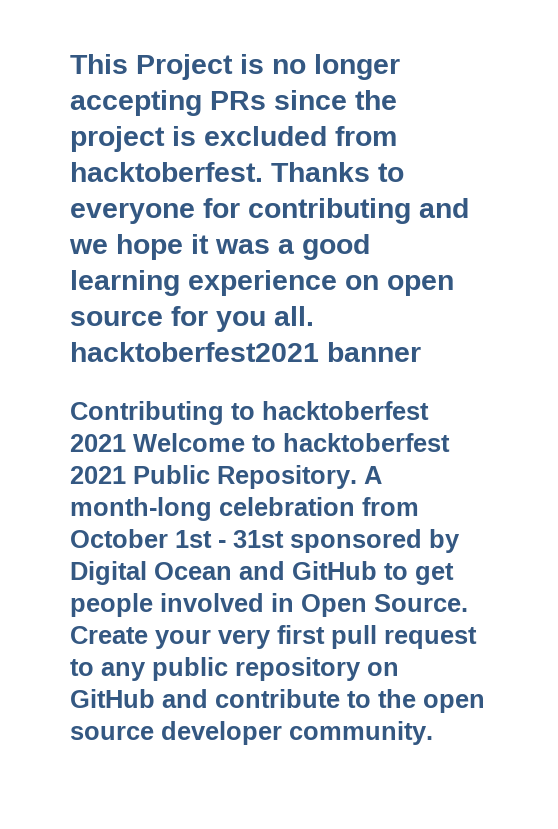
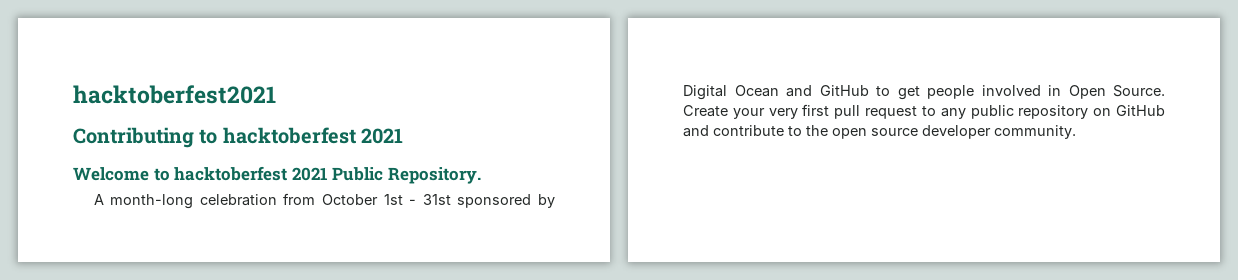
[70,54,400,80] [70,90,397,116] [70,126,397,152] [70,162,404,182] [70,198,469,224] [69,234,370,260] [70,270,454,296] [70,306,314,332] This Project is no longer accepting PRs since the project is excluded from hacktoberfest. Thanks to everyone for contributing and we hope it was a good learning experience on open source for you all. -> (73, 94) none
[327,342,421,362] banner -> (276, 94) none
(126, 443) none -> (404, 136) //
(357, 477) none -> (481, 175) //

